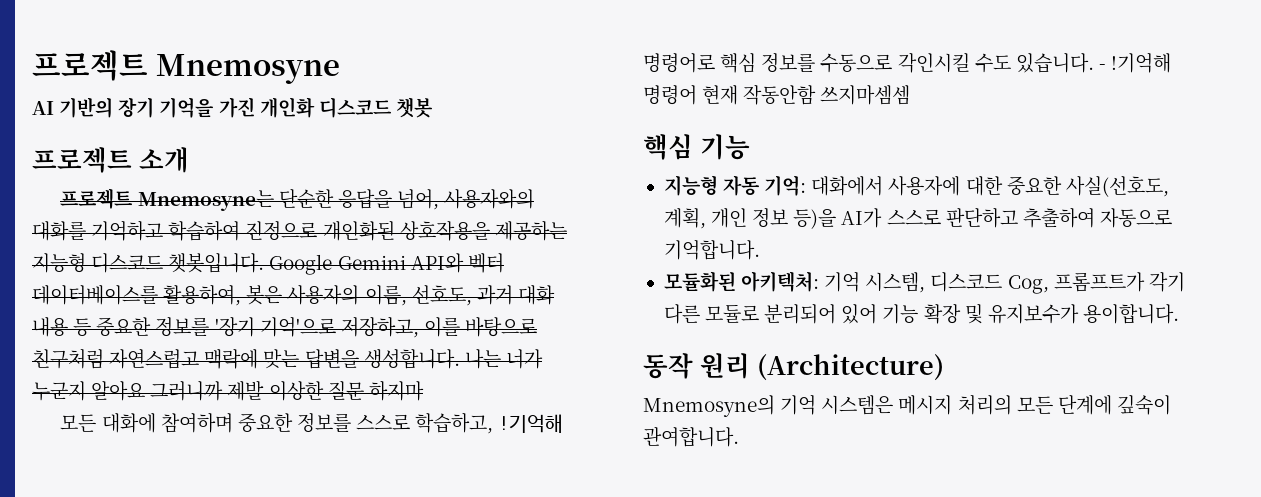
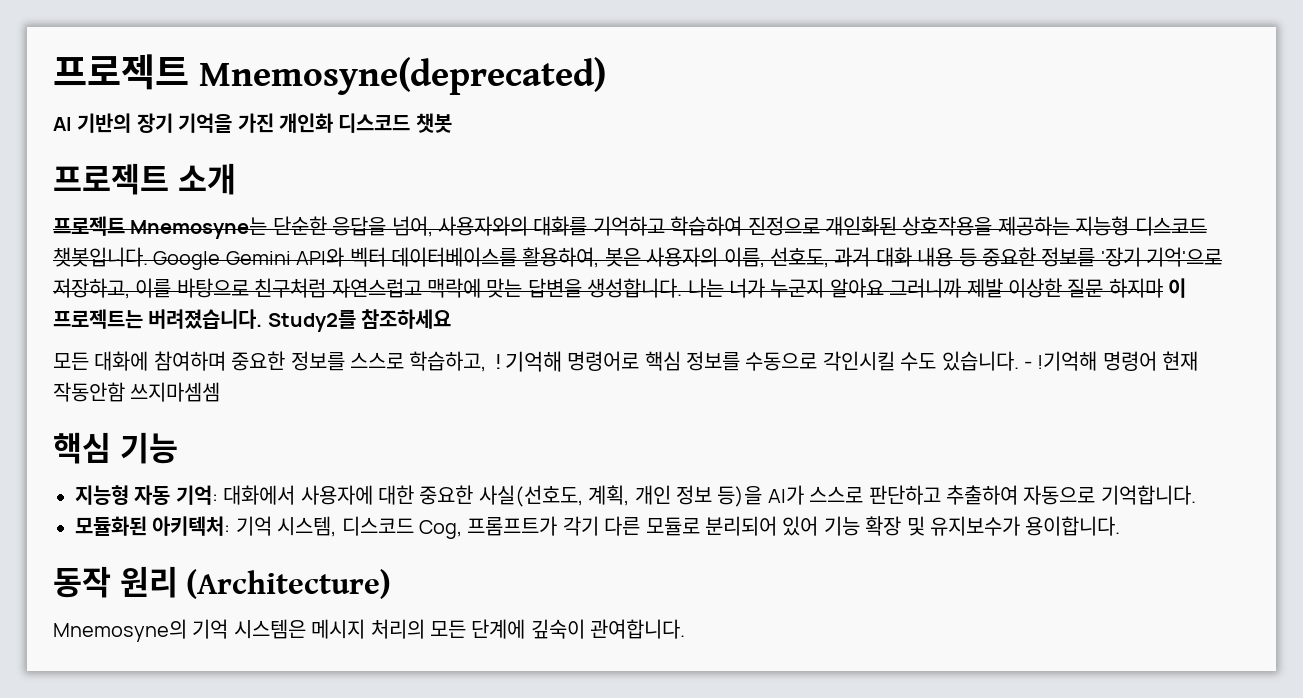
[32,50,340,84] 프로젝트 Mnemosyne -> [53,54,606,95] 프로젝트 Mnemosyne(deprecated)
(424, 391) none -> [1168,278,1187,298] [53,309,452,332] 이 프로젝트는 버려졌습니다. Study2를 참조하세요

